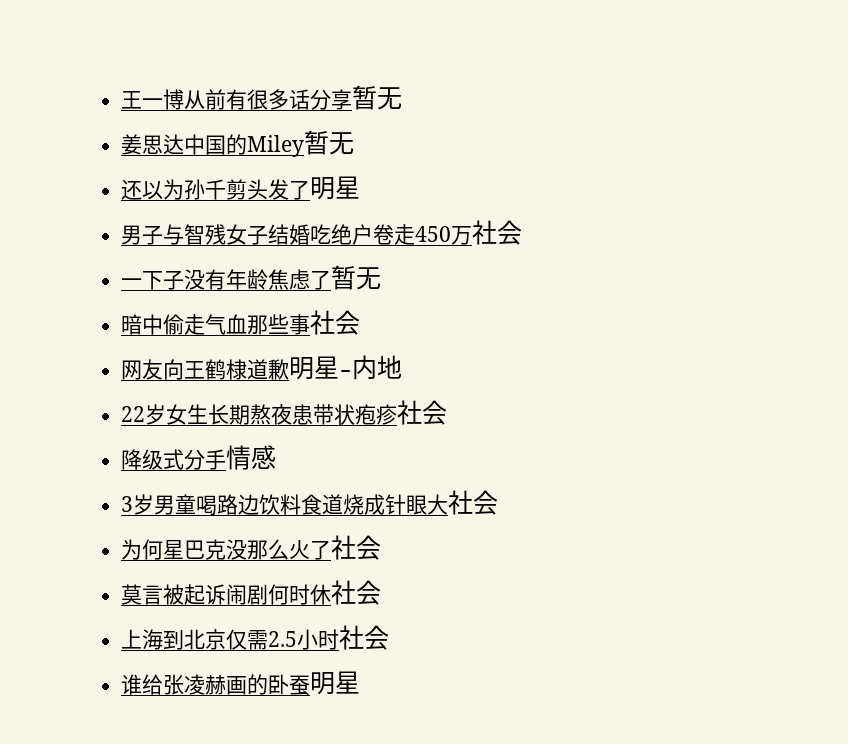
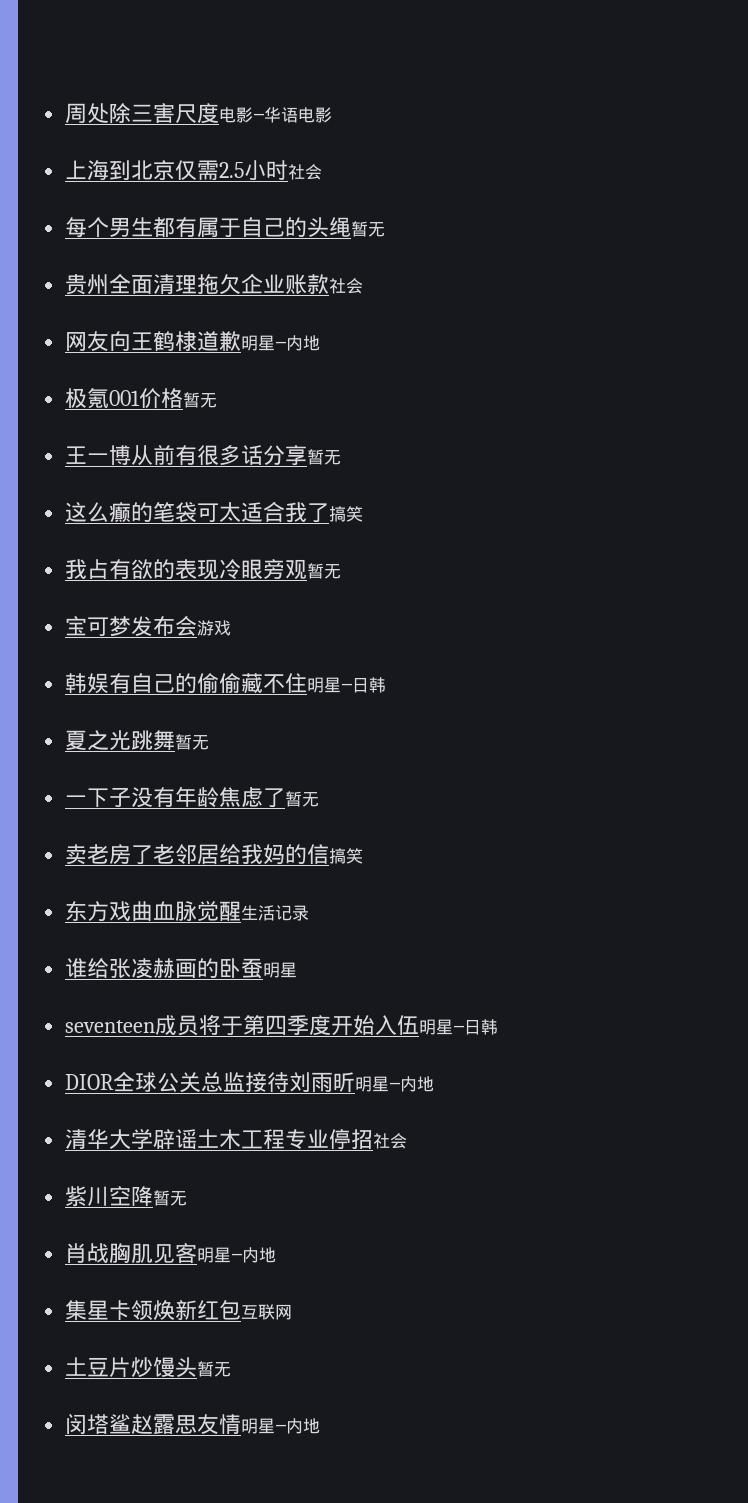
[121,85,403,110] [121,130,355,157] [121,176,361,200] [121,220,523,245] [121,265,382,290] [121,314,311,335] 王一博从前有很多话分享暂无 // 姜思达中国的Miley暂无 // 还以为孙千剪头发了明星 // 男子与智残女子结婚吃绝户卷走450万社会 // 一下子没有年龄焦虑了暂无 // 暗中偷走气血那些事 -> [65,103,333,124] [65,160,323,181] [65,217,386,238] [65,274,330,295] 周处除三害尺度电影-华语电影 // 上海到北京仅需2.5小时社会 // 每个男生都有属于自己的头绳暂无 // 贵州全面清理拖欠企业账款
[121,400,448,425] [121,445,277,470] [121,490,499,516] [121,535,382,560] [121,580,382,605] [121,625,390,650] 22岁女生长期熬夜患带状疱疹社会 // 降级式分手情感 // 3岁男童喝路边饮料食道烧成针眼大社会 // 为何星巴克没那么火了社会 // 莫言被起诉闹剧何时休社会 // 上海到北京仅需2.5小时社会 -> [65,388,218,409] [65,444,342,466] [65,501,364,523] [65,558,342,580] [65,616,232,637] [65,673,387,694] [65,730,210,751] [65,786,320,808] [65,844,364,865] [65,901,310,922] 极氪001价格暂无 // 王一博从前有很多话分享暂无 // 这么癫的笔袋可太适合我了搞笑 // 我占有欲的表现冷眼旁观暂无 // 宝可梦发布会游戏 // 韩娱有自己的偷偷藏不住明星-日韩 // 夏之光跳舞暂无 // 一下子没有年龄焦虑了暂无 // 卖老房了老邻居给我妈的信搞笑 // 东方戏曲血脉觉醒生活记录
(361, 682) none -> [65,1014,499,1036] [65,1072,435,1093] [65,1129,408,1149] [65,1186,188,1207] [65,1243,277,1264] [65,1300,293,1321] [65,1357,232,1378] [65,1413,321,1435] // seventeen成员将于第四季度开始入伍明星-日韩 // DIOR全球公关总监接待刘雨昕明星-内地 // 清华大学辟谣土木工程专业停招社会 // 紫川空降暂无 // 肖战胸肌见客明星-内地 // 集星卡领焕新红包互联网 // 土豆片炒馒头暂无 // 闵塔鲨赵露思友情明星-内地

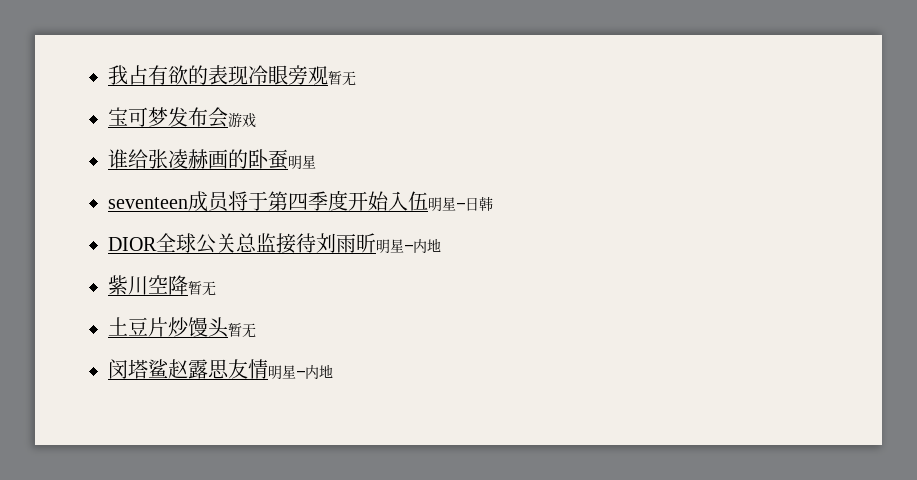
[65,103,333,124] [65,160,323,181] [65,217,386,238] [65,274,364,295] [65,331,321,352] [65,388,218,409] [65,444,342,466] [65,501,364,523] 周处除三害尺度电影-华语电影 // 上海到北京仅需2.5小时社会 // 每个男生都有属于自己的头绳暂无 // 贵州全面清理拖欠企业账款社会 // 网友向王鹤棣道歉明星-内地 // 极氪001价格暂无 // 王一博从前有很多话分享暂无 // 这么癫的笔袋可太适合我了搞笑 // -> (108, 75) none
[65,673,387,694] [65,730,210,751] [65,786,320,808] [65,844,364,865] [65,901,310,922] // 韩娱有自己的偷偷藏不住明星-日韩 // 夏之光跳舞暂无 // 一下子没有年龄焦虑了暂无 // 卖老房了老邻居给我妈的信搞笑 // 东方戏曲血脉觉醒生活记录 -> (256, 120) none
[65,1129,408,1149] [65,1186,188,1207] [65,1243,277,1264] [65,1300,293,1321] 清华大学辟谣土木工程专业停招社会 // 紫川空降暂无 // 肖战胸肌见客明星-内地 // 集星卡领焕新红包互联网 -> [108,275,216,296] 紫川空降暂无

